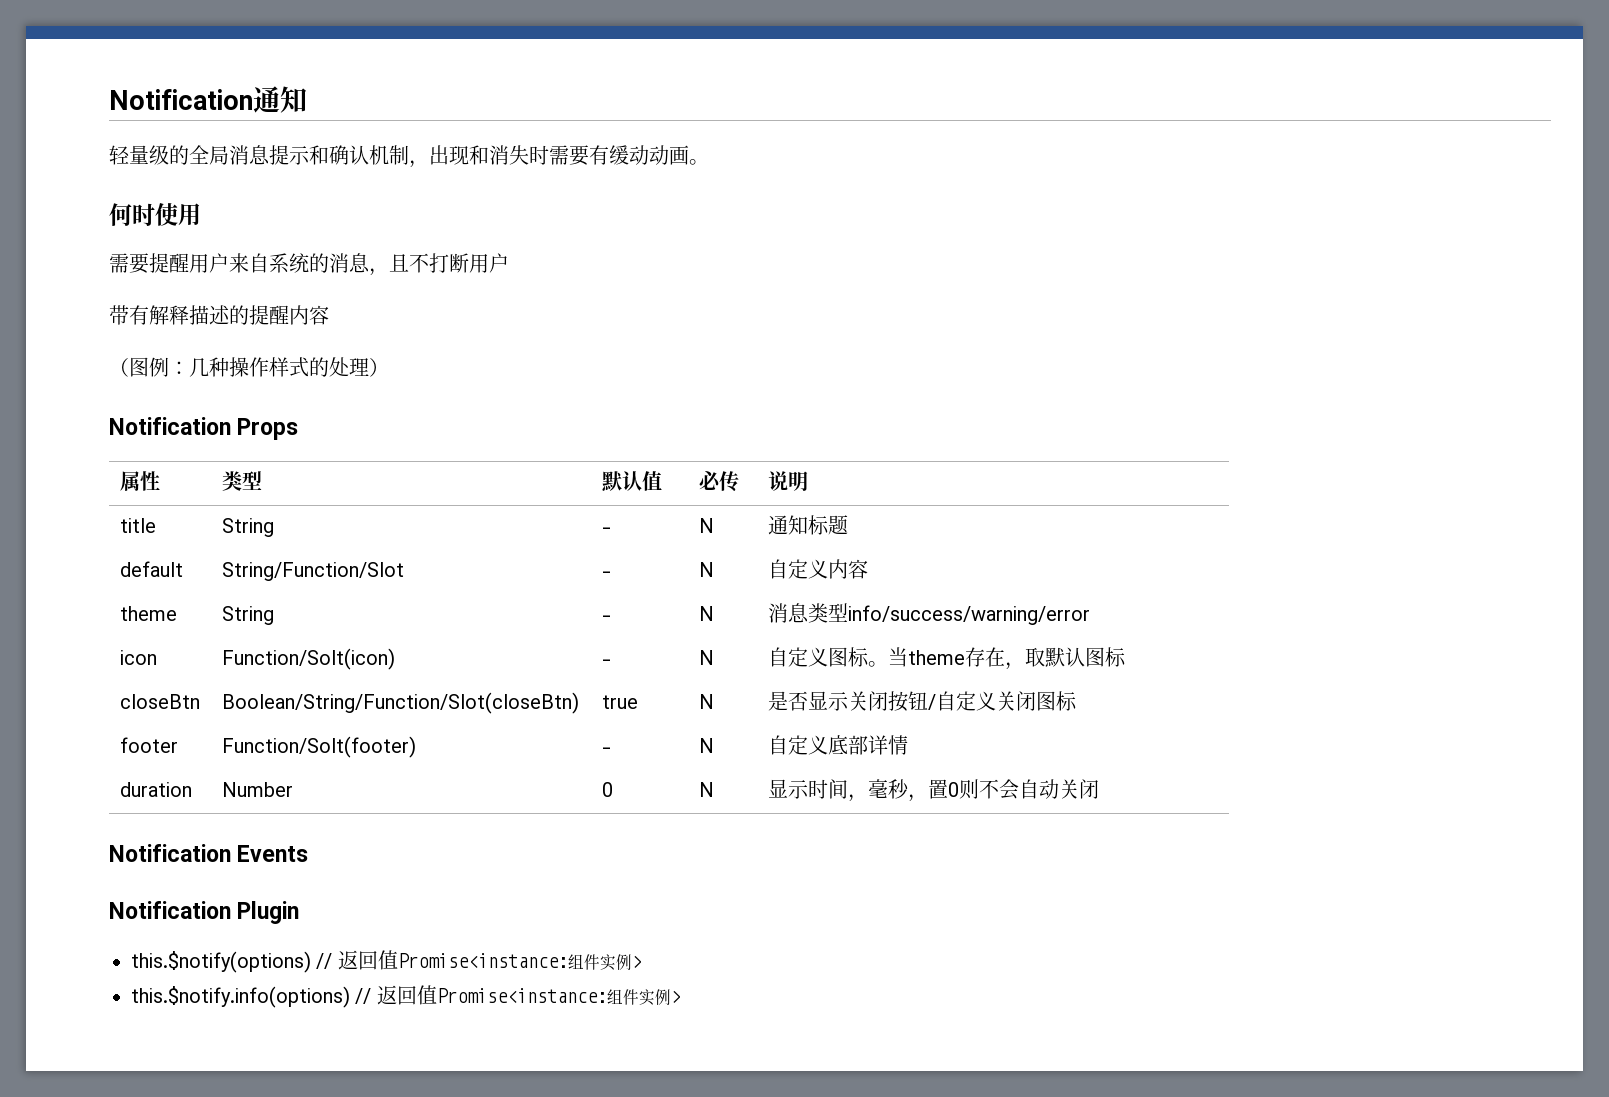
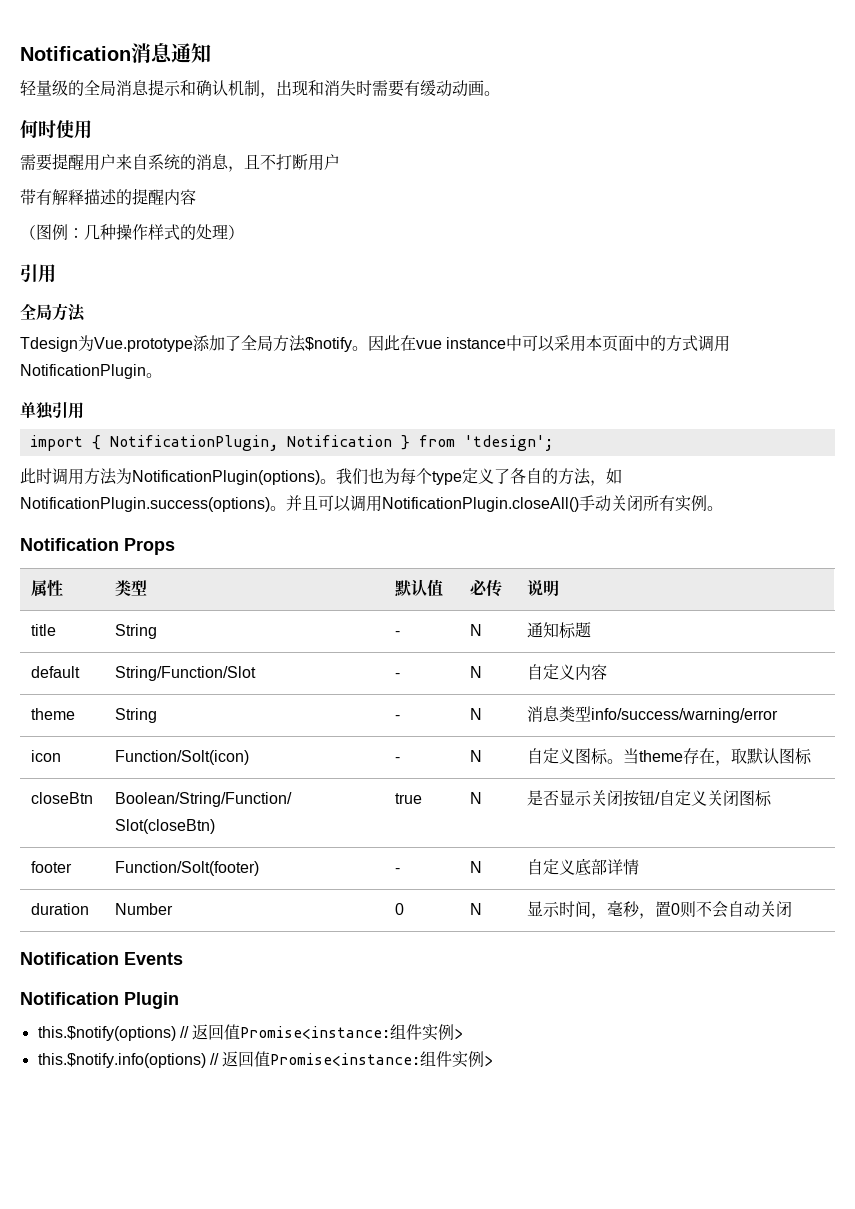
[109,89,253,110] Notification -> [20,43,173,63] Notification消息
(389, 367) none -> [20,264,56,283] [20,303,86,322] [20,335,731,352] [20,364,162,379] [20,402,84,420] [29,435,553,451] [20,467,622,486] [20,495,723,512] // 引用 // 全局方法 // Tdesign为Vue.prototype添加了全局方法$notify。因此在vue instance中可以采用本页面中的方式调用NotificationPlugin。 // 单独引用 // import { NotificationPlugin, Notification } from 'tdesign'; // 此时调用方法为NotificationPlugin(options)。我们也为每个type定义了各自的方法，如NotificationPlugin.success(options)。并且可以调用NotificationPlugin.closeAll()手动关闭所有实例。

